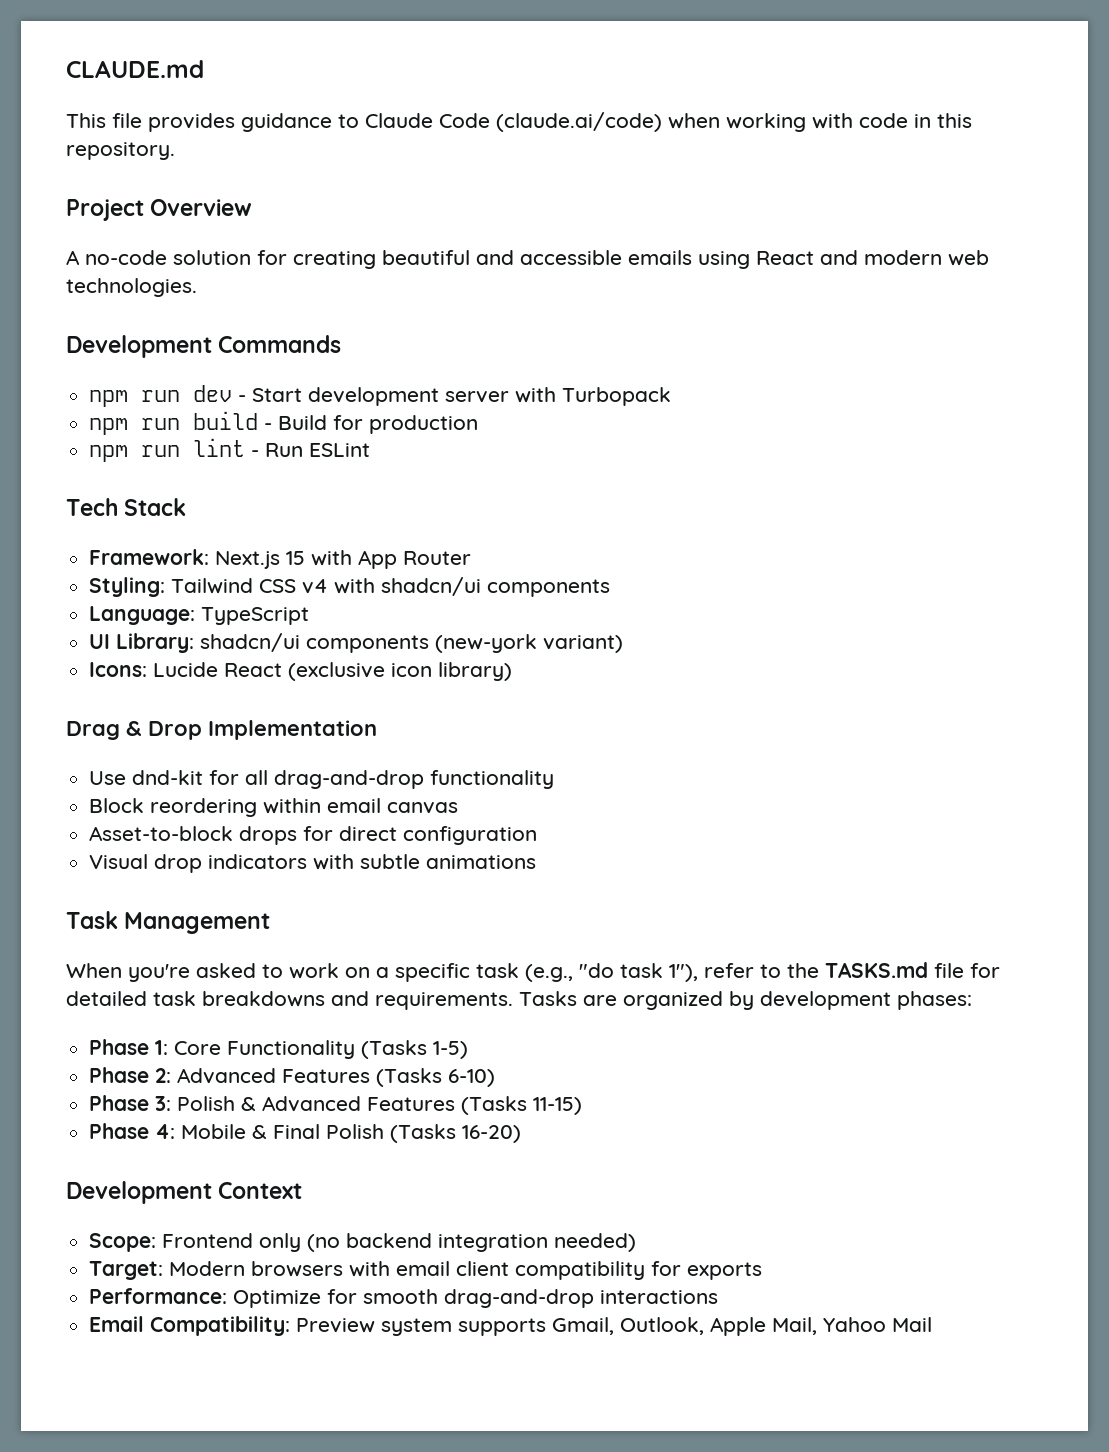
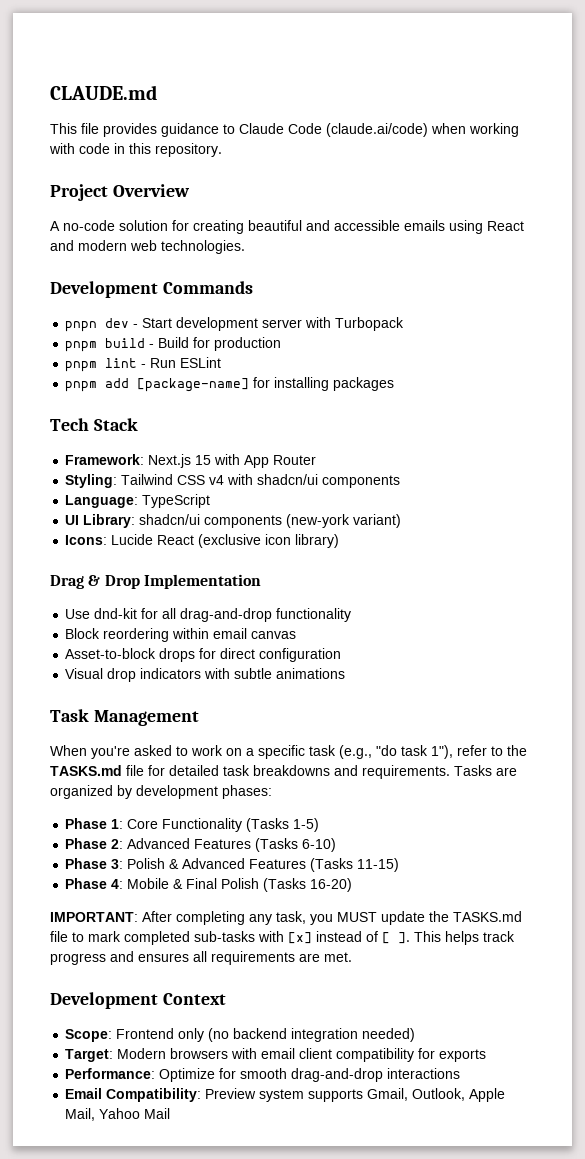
[89,390,181,407] npm run -> [65,321,98,332] pnpn
[89,418,181,435] npm run -> [65,341,98,352] pnpm
[89,445,181,462] npm run -> [65,361,98,372] pnpm
(371, 450) none -> [65,377,395,392] // pnpm add [package-name] for installing packages
(522, 1134) none -> [50,911,522,925] [50,931,515,945] [50,951,352,965] // IMPORTANT: After completing any task, you MUST update the TASKS.md file to mark completed sub-tasks with [x] instead of [ ]. This helps track progress and ensures all requirements are met.

